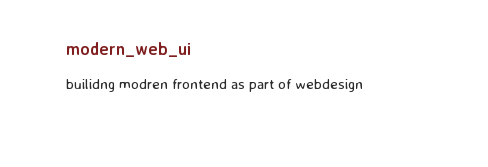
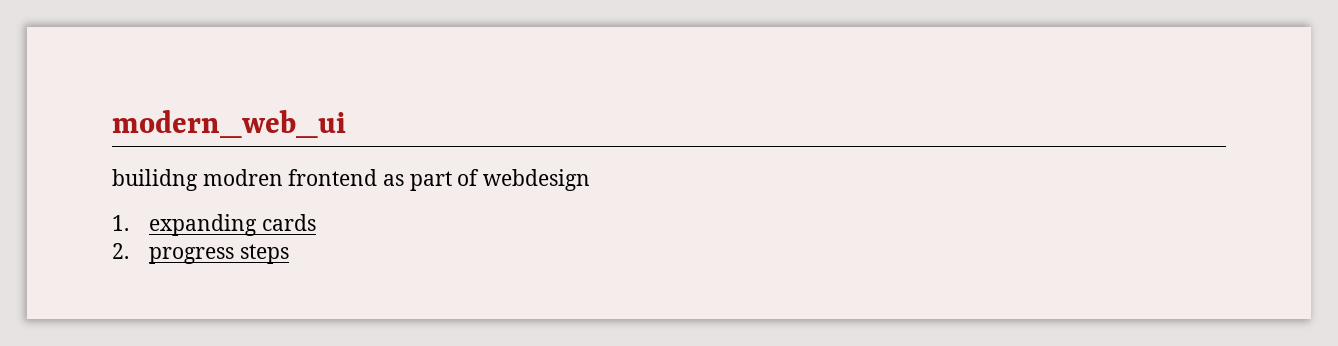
(363, 85) none -> [112,214,316,236] [112,243,289,264] // 1. expanding cards // 2. progress steps

